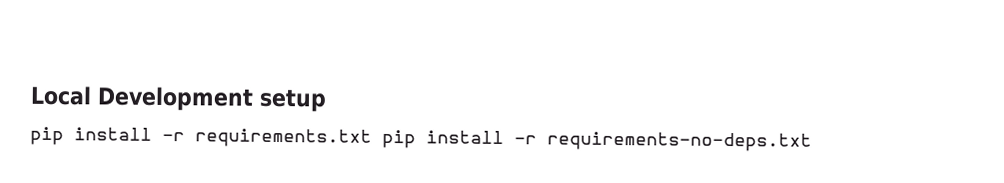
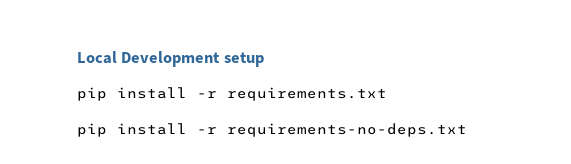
(372, 138) none -> (387, 94) //

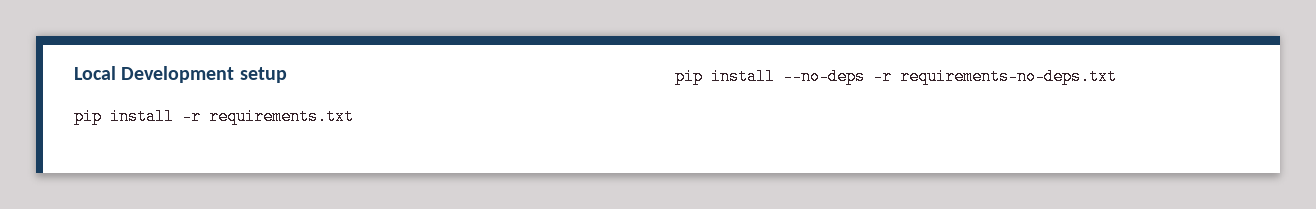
(187, 129) none -> [783,68,865,85] --no-deps

